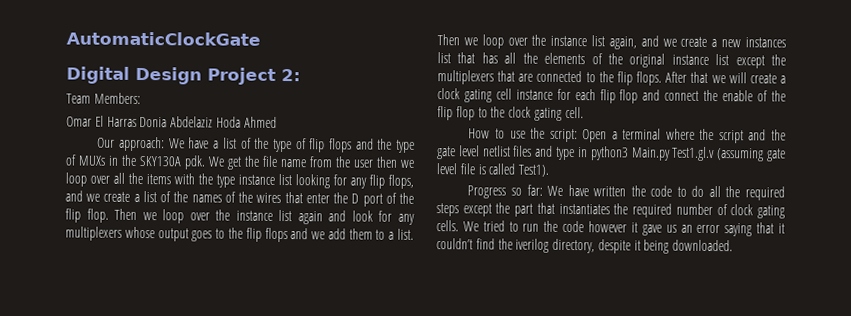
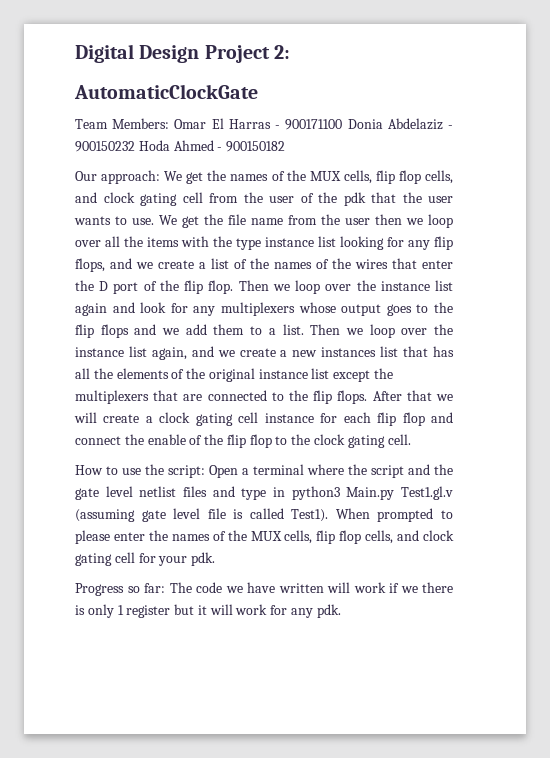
[66,31,261,46] AutomaticClockGate // -> (75, 53) none
(301, 75) none -> [74,84,258,99] // AutomaticClockGate
(141, 98) // -> (170, 123) none
[139,116,214,128] Donia Abdelaziz -> [275,118,454,130] [75,141,135,152] - 900171100 Donia Abdelaziz - 900150232
(277, 122) none -> [217,141,286,152] - 900150182
[188,137,415,153] [65,154,206,170] have a list of the type of flip flops and the type of MUXs in the SKY130A pdk. -> [186,170,453,184] [75,192,453,206] [74,216,154,225] get the names of the MUX cells, flip flop cells, and clock gating cell from the user of the pdk that the user wants to use.
[467,184,785,201] [436,202,785,219] [436,220,785,237] [436,238,734,254] // Progress so far: We have written the code to do all the required steps except the part that instantiates the required number of clock gating cells. We tried to run the code however it gave us an error saying that it couldn’t find the iverilog directory, despite it being downloaded. -> [335,508,454,522] [75,530,454,544] [75,552,216,566] [75,582,453,596] [75,604,341,618] When prompted to please enter the names of the MUX cells, flip flop cells, and clock gating cell for your pdk. // Progress so far: The code we have written will work if we there is only 1 register but it will work for any pdk.

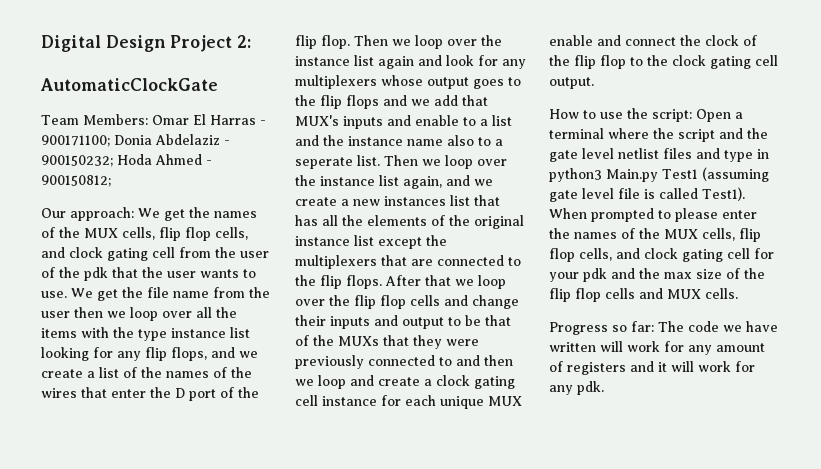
[285,119,343,130] 900171100 -> [41,135,110,147] 900171100;
[75,141,135,152] 900150232 -> [41,155,113,167] 900150232;
[226,141,286,152] 900150182 -> [41,175,111,187] 900150812;
[213,324,276,335] them to a -> [462,95,488,106] [295,115,512,129] [295,135,503,146] [295,157,353,169] that MUX's inputs and enable to a list and the instance name also to a seperate
[74,412,97,423] will -> [478,275,506,289] [295,295,519,309] [295,315,511,329] [295,335,479,349] [295,355,513,369] [295,375,374,389] loop over the flip flop cells and change their inputs and output to be that of the MUXs that they were previously connected to and then we loop and
[377,412,425,426] flip flop -> [440,396,522,409] [549,35,593,46] unique MUX enable
[147,434,186,445] enable -> [705,35,739,46] clock
[387,434,411,445] cell. -> [755,55,778,66] [549,77,594,89] cell output.
[401,486,453,500] Test1.gl.v -> [662,169,698,179] Test1
[191,552,216,566] pdk. -> [583,268,765,282] [549,288,738,302] pdk and the max size of the flip flop cells and MUX cells.
[389,582,453,593] [75,604,195,618] if we there is only 1 register but -> [664,341,765,355] [549,361,654,375] for any amount of registers and

